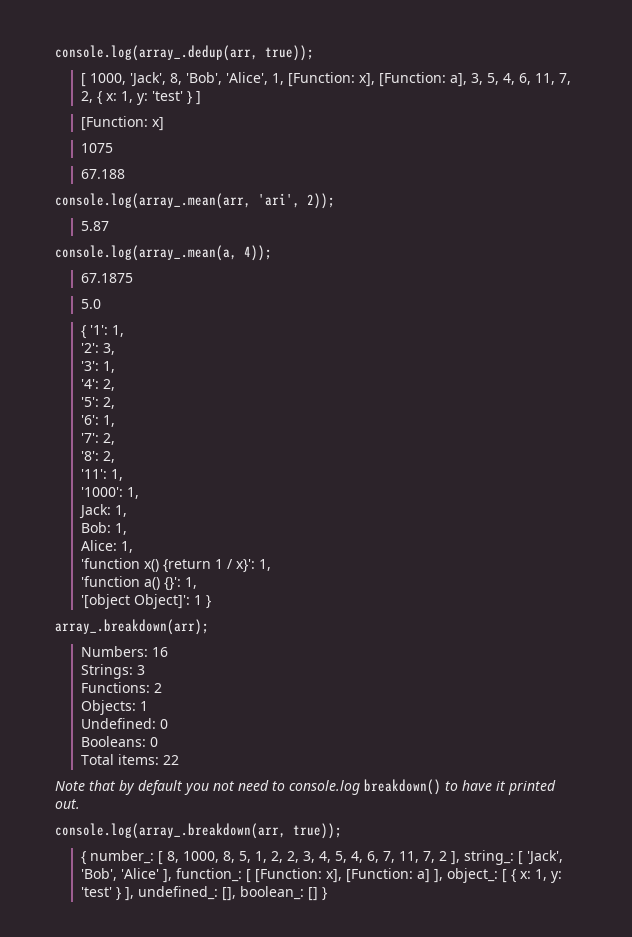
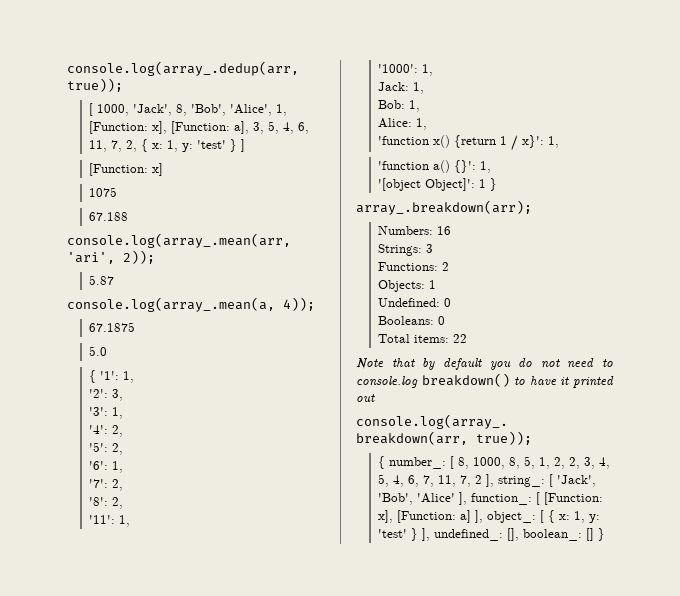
(209, 789) none -> [518,358,533,367] do
[55,799,80,809] out. -> [356,394,375,402] out

